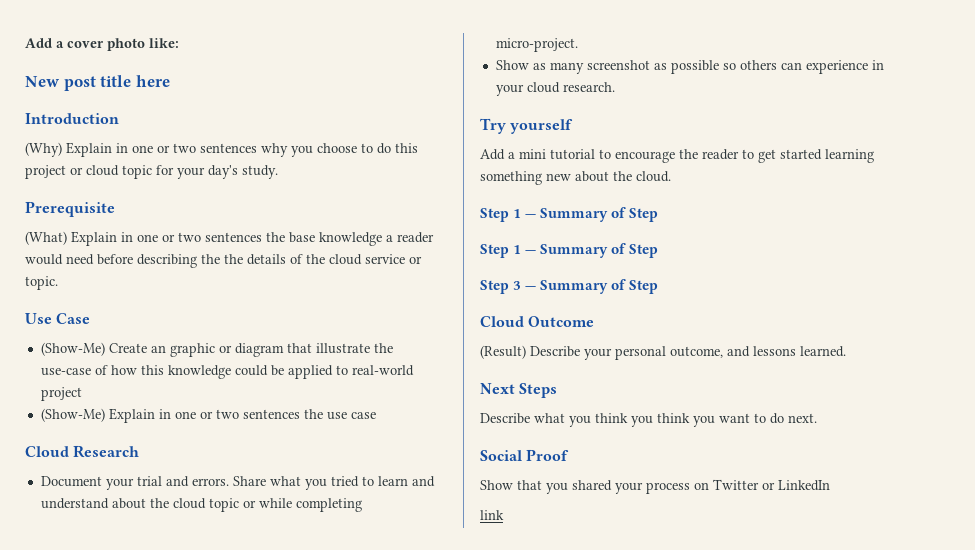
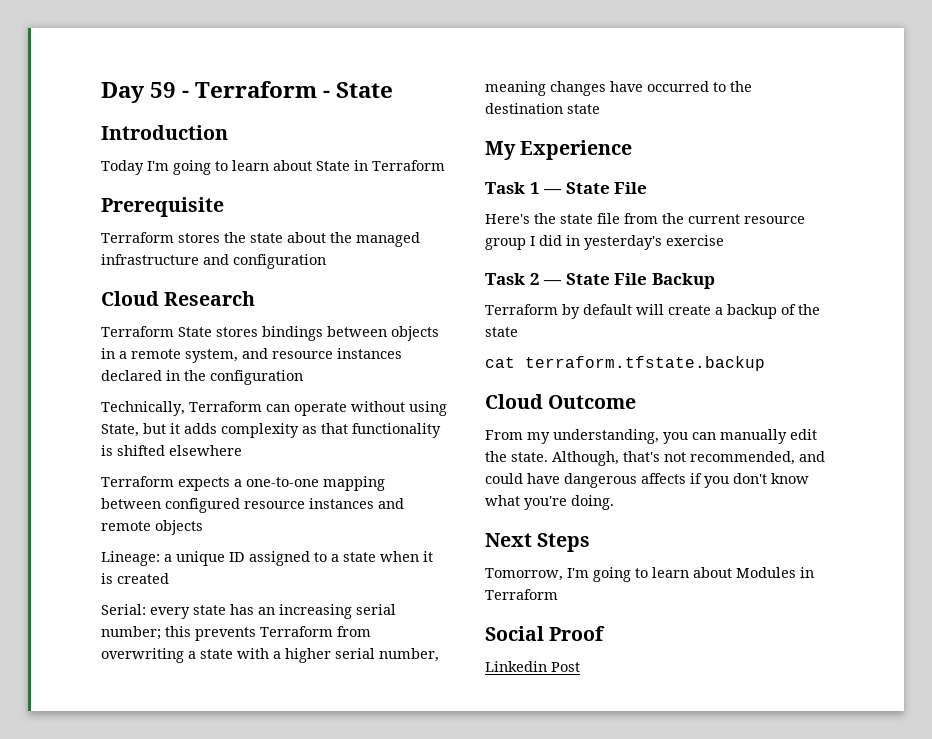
[25,38,179,51] [25,75,170,91] [25,113,119,124] [25,142,418,157] [25,165,278,179] [25,201,115,217] [25,231,434,246] [25,254,422,268] [25,276,58,290] [25,313,91,324] [40,342,393,357] [40,365,414,379] [40,387,82,401] [40,408,376,423] [25,445,140,458] [40,476,435,490] [40,498,362,512] [495,38,578,52] [495,60,884,74] [495,82,615,96] [480,118,574,134] [480,149,874,163] [480,171,671,185] [480,207,659,222] [480,243,659,258] [480,279,659,294] [480,316,595,327] [480,345,846,360] [480,383,558,398] [480,413,817,427] [480,449,570,461] [480,479,830,494] [480,510,504,520] Add a cover photo like: // New post title here // Introduction // (Why) Explain in one or two sentences why you choose to do this project or cloud topic for your day's study. // Prerequisite // (What) Explain in one or two sentences the base knowledge a reader would need before describing the the details of the cloud service or topic. // Use Case // (Show-Me) Create an graphic or diagram that illustrate the use-case of how this knowledge could be applied to real-world project // (Show-Me) Explain in one or two sentences the use case // Cloud Research // Document your trial and errors. Share what you tried to learn and understand about the cloud topic or while completing micro-project. // Show as many screenshot as possible so others can experience in your cloud research. // Try yourself // Add a mini tutorial to encourage the reader to get started learning something new about the cloud. // Step 1 — Summary of Step // Step 1 — Summary of Step // Step 3 — Summary of Step // Cloud Outcome // (Result) Describe your personal outcome, and lessons learned. // Next Steps // Describe what you think you think you want to do next. // Social Proof // Show that you shared your process on Twitter or LinkedIn // link -> [101,81,394,103] [101,125,228,140] [101,160,445,175] [101,197,224,217] [101,232,420,247] [101,254,326,269] [101,291,256,306] [101,326,439,341] [101,348,402,363] [101,370,303,385] [101,401,447,416] [101,423,441,438] [101,445,242,456] [101,476,385,491] [101,498,404,513] [101,520,203,535] [101,551,433,566] [101,573,169,584] [101,604,396,619] [101,626,371,641] [101,648,439,663] [485,81,752,96] [485,103,600,114] [485,140,633,160] [485,182,648,194] [485,213,805,224] [485,235,724,250] [485,273,715,289] [485,304,820,319] [485,327,518,337] [485,356,765,371] [485,394,637,409] [485,429,817,444] [485,451,825,466] [485,473,809,488] [485,495,614,510] [485,533,591,552] [485,567,814,582] [485,589,558,600] [485,626,606,641] [485,661,580,672] Day 59 - Terraform - State // Introduction // Today I'm going to learn about State in Terraform // Prerequisite // Terraform stores the state about the managed infrastructure and configuration // Cloud Research // Terraform State stores bindings between objects in a remote system, and resource instances declared in the configuration // Technically, Terraform can operate without using State, but it adds complexity as that functionality is shifted elsewhere // Terraform expects a one-to-one mapping between configured resource instances and remote objects // Lineage: a unique ID assigned to a state when it is created // Serial: every state has an increasing serial number; this prevents Terraform from overwriting a state with a higher serial number, meaning changes have occurred to the destination state // My Experience // Task 1 — State File // Here's the state file from the current resource group I did in yesterday's exercise // Task 2 — State File Backup // Terraform by default will create a backup of the state // cat terraform.tfstate.backup // Cloud Outcome // From my understanding, you can manually edit the state. Although, that's not recommended, and could have dangerous affects if you don't know what you're doing. // Next Steps // Tomorrow, I'm going to learn about Modules in Terraform // Social Proof // Linkedin Post

